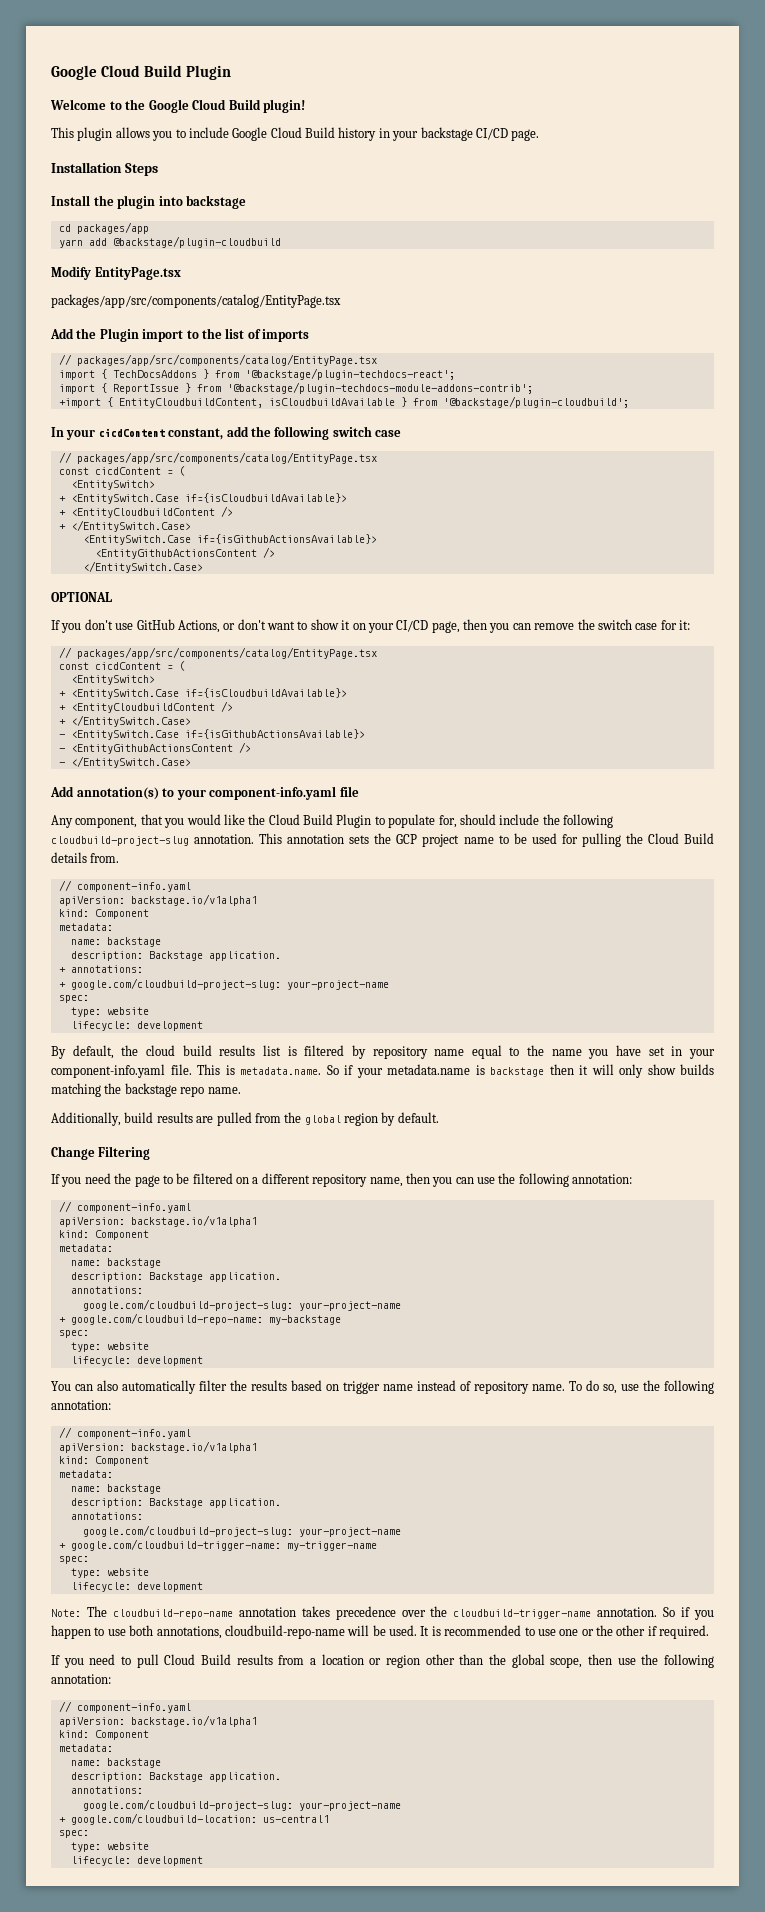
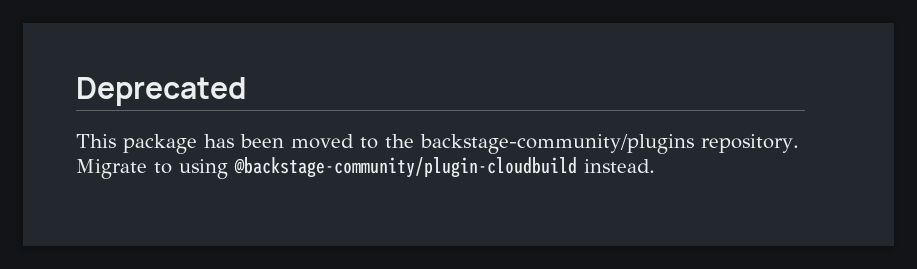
[51,65,231,80] [50,99,306,113] [51,127,540,141] [51,162,158,176] [51,195,247,209] [58,222,149,234] [58,236,281,248] [51,266,181,280] [51,294,341,308] [50,328,309,342] [58,354,377,366] [58,368,455,380] [58,382,533,394] [58,396,629,408] [51,426,401,440] [58,452,377,464] [58,466,185,476] [70,480,155,490] [58,493,347,504] [58,506,233,518] [58,520,191,532] [82,534,377,545] [94,547,275,559] [82,561,203,573] [51,592,112,602] [51,619,690,633] [58,647,377,659] [58,661,185,671] [70,675,155,685] [58,688,347,699] [58,701,233,713] [58,715,191,727] [58,729,365,740] [58,742,251,754] [58,756,191,768] [50,786,359,800] [51,814,613,828] [51,833,714,847] [51,852,120,863] [58,880,191,892] [58,894,257,906] [58,909,149,919] [58,923,113,931] [70,937,161,947] [70,951,281,961] [58,965,143,973] [58,978,389,990] [58,995,89,1003] [70,1007,149,1017] [70,1021,203,1031] [51,1045,715,1059] [51,1064,714,1078] [51,1083,241,1097] [51,1112,439,1126] [51,1146,151,1160] [51,1173,633,1187] [58,1201,191,1213] [58,1215,257,1227] [58,1230,149,1240] [58,1244,113,1252] [70,1258,161,1268] [70,1272,281,1282] [70,1286,143,1294] [82,1299,401,1311] [58,1313,341,1325] [58,1330,89,1338] [70,1342,149,1352] [70,1356,203,1366] [51,1380,714,1394] [51,1400,111,1410] [58,1427,191,1439] [58,1441,257,1453] [58,1456,149,1466] [58,1470,113,1478] [70,1484,161,1494] [70,1498,281,1508] [70,1512,143,1520] [82,1525,401,1537] [58,1539,377,1551] [58,1556,89,1564] [70,1568,149,1578] [70,1582,203,1592] [51,1606,714,1620] [51,1625,710,1639] [51,1654,714,1668] [51,1674,111,1684] [58,1701,191,1713] [58,1715,257,1727] [58,1730,149,1740] [58,1744,113,1752] [70,1758,161,1768] [70,1772,281,1782] [70,1786,143,1794] [82,1799,401,1811] [58,1813,329,1825] [58,1830,89,1838] [70,1842,149,1852] [70,1856,203,1866] Google Cloud Build Plugin // Welcome to the Google Cloud Build plugin! // This plugin allows you to include Google Cloud Build history in your backstage CI/CD page. // Installation Steps // Install the plugin into backstage // cd packages/app // yarn add @backstage/plugin-cloudbuild // Modify EntityPage.tsx // packages/app/src/components/catalog/EntityPage.tsx // Add the Plugin import to the list of imports // // packages/app/src/components/catalog/EntityPage.tsx // import { TechDocsAddons } from '@backstage/plugin-techdocs-react'; // import { ReportIssue } from '@backstage/plugin-techdocs-module-addons-contrib'; // +import { EntityCloudbuildContent, isCloudbuildAvailable } from '@backstage/plugin-cloudbuild'; // In your cicdContent constant, add the following switch case // // packages/app/src/components/catalog/EntityPage.tsx // const cicdContent = ( // <EntitySwitch> // + <EntitySwitch.Case if={isCloudbuildAvailable}> // + <EntityCloudbuildContent /> // + </EntitySwitch.Case> // <EntitySwitch.Case if={isGithubActionsAvailable}> // <EntityGithubActionsContent /> // </EntitySwitch.Case> // OPTIONAL // If you don't use GitHub Actions, or don't want to show it on your CI/CD page, then you can remove the switch case for it: // // packages/app/src/components/catalog/EntityPage.tsx // const cicdContent = ( // <EntitySwitch> // + <EntitySwitch.Case if={isCloudbuildAvailable}> // + <EntityCloudbuildContent /> // + </EntitySwitch.Case> // - <EntitySwitch.Case if={isGithubActionsAvailable}> // - <EntityGithubActionsContent /> // - </EntitySwitch.Case> // Add annotation(s) to your component-info.yaml file // Any component, that you would like the Cloud Build Plugin to populate for, should include the following cloudbuild-project-slug annotation. This annotation sets the GCP project name to be used for pulling the Cloud Build details from. // // component-info.yaml // apiVersion: backstage.io/v1alpha1 // kind: Component // metadata: // name: backstage // description: Backstage application. // + annotations: // + google.com/cloudbuild-project-slug: your-project-name // spec: // type: website // lifecycle: development // By default, the cloud build results list is filtered by repository name equal to the name you have set in your component-info.yaml file. This is metadata.name. So if your metadata.name is backstage then it will only show builds matching the backstage repo name. // Additionally, build results are pulled from the global region by default. // Change Filtering // If you need the page to be filtered on a different repository name, then you can use the following annotation: // // component-info.yaml // apiVersion: backstage.io/v1alpha1 // kind: Component // metadata: // name: backstage // description: Backstage application. // annotations: // google.com/cloudbuild-project-slug: your-project-name // + google.com/cloudbuild-repo-name: my-backstage // spec: // type: website // lifecycle: development // You can also automatically filter the results based on trigger name instead of repository name. To do so, use the following annotation: // // component-info.yaml // apiVersion: backstage.io/v1alpha1 // kind: Component // metadata: // name: backstage // description: Backstage application. // annotations: // google.com/cloudbuild-project-slug: your-project-name // + google.com/cloudbuild-trigger-name: my-trigger-name // spec: // type: website // lifecycle: development // Note: The cloudbuild-repo-name annotation takes precedence over the cloudbuild-trigger-name annotation. So if you happen to use both annotations, cloudbuild-repo-name will be used. It is recommended to use one or the other if required. // If you need to pull Cloud Build results from a location or region other than the global scope, then use the following annotation: // // component-info.yaml // apiVersion: backstage.io/v1alpha1 // kind: Component // metadata: // name: backstage // description: Backstage application. // annotations: // google.com/cloudbuild-project-slug: your-project-name // + google.com/cloudbuild-location: us-central1 // spec: // type: website // lifecycle: development -> [76,77,247,106] [76,134,799,154] [76,157,655,179] Deprecated // This package has been moved to the backstage-community/plugins repository. Migrate to using @backstage-community/plugin-cloudbuild instead.

